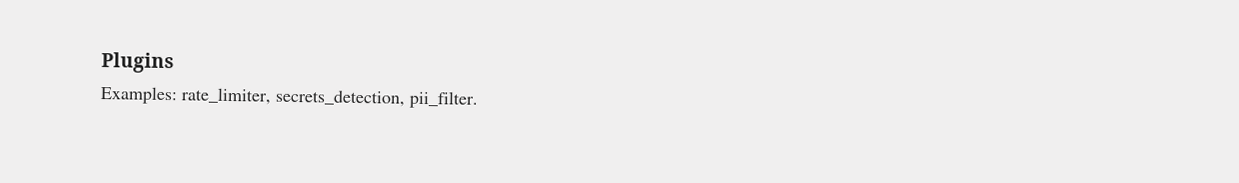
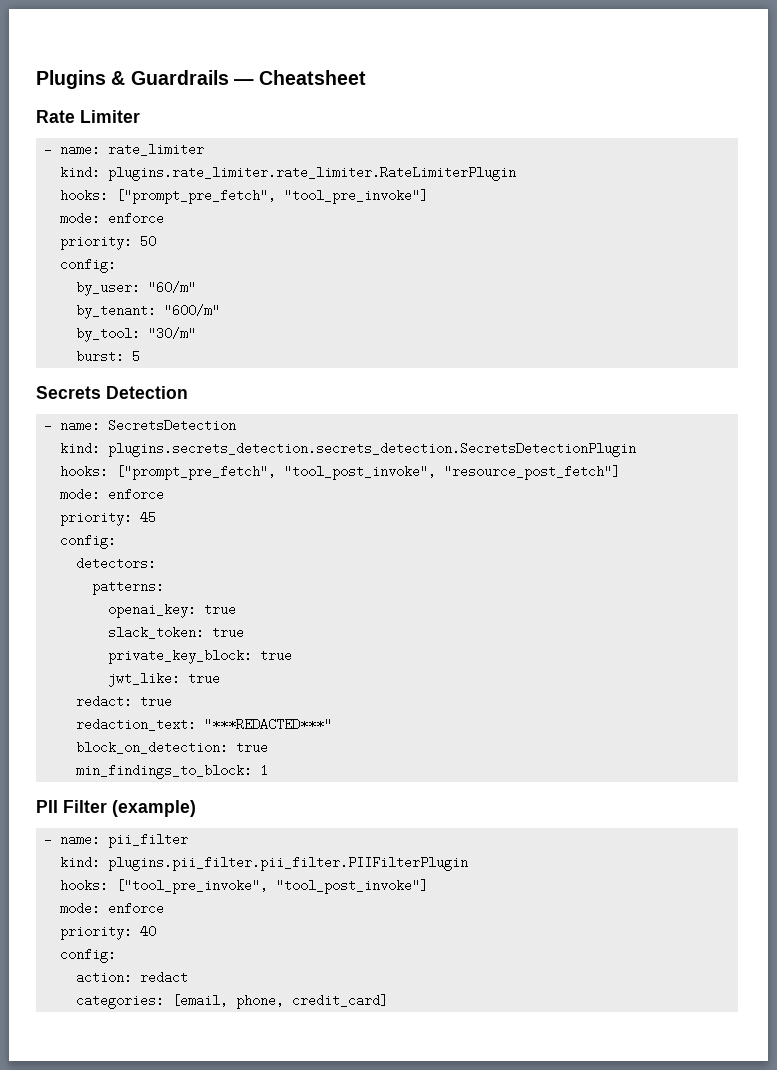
[100,86,478,109] // Examples: rate_limiter, secrets_detection, pii_filter. -> [111,70,367,85] [36,110,140,123] [44,143,205,156] [60,166,517,181] [60,189,429,204] [60,212,165,225] [60,235,157,250] [60,258,117,273] [76,281,197,296] [76,304,221,319] [76,327,197,342] [76,350,141,363] [36,386,188,399] [44,419,237,432] [60,442,637,457] [60,465,621,480] [60,488,165,501] [60,511,157,526] [60,534,117,549] [76,557,157,570] [92,580,165,595] [108,603,237,618] [108,626,245,639] [108,649,293,664] [108,672,221,687] [76,695,173,708] [76,718,333,731] [76,741,269,754] [76,764,269,779] [36,800,196,817] [44,833,189,848] [60,856,469,871] [60,879,429,894] [60,902,165,915] [60,925,157,940] [60,948,117,963] [76,971,189,984] [76,994,389,1009] & Guardrails — Cheatsheet // Rate Limiter // - name: rate_limiter // kind: plugins.rate_limiter.rate_limiter.RateLimiterPlugin // hooks: ["prompt_pre_fetch", "tool_pre_invoke"] // mode: enforce // priority: 50 // config: // by_user: "60/m" // by_tenant: "600/m" // by_tool: "30/m" // burst: 5 // Secrets Detection // - name: SecretsDetection // kind: plugins.secrets_detection.secrets_detection.SecretsDetectionPlugin // hooks: ["prompt_pre_fetch", "tool_post_invoke", "resource_post_fetch"] // mode: enforce // priority: 45 // config: // detectors: // patterns: // openai_key: true // slack_token: true // private_key_block: true // jwt_like: true // redact: true // redaction_text: "***REDACTED***" // block_on_detection: true // min_findings_to_block: 1 // PII Filter (example) // - name: pii_filter // kind: plugins.pii_filter.pii_filter.PIIFilterPlugin // hooks: ["tool_pre_invoke", "tool_post_invoke"] // mode: enforce // priority: 40 // config: // action: redact // categories: [email, phone, credit_card]

